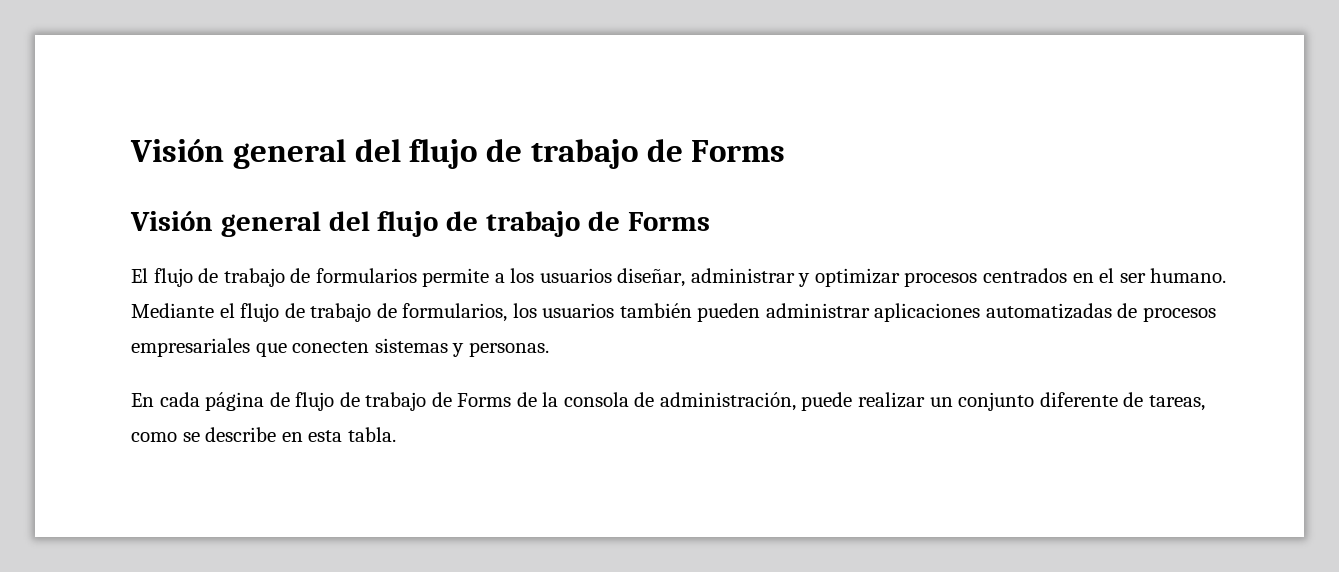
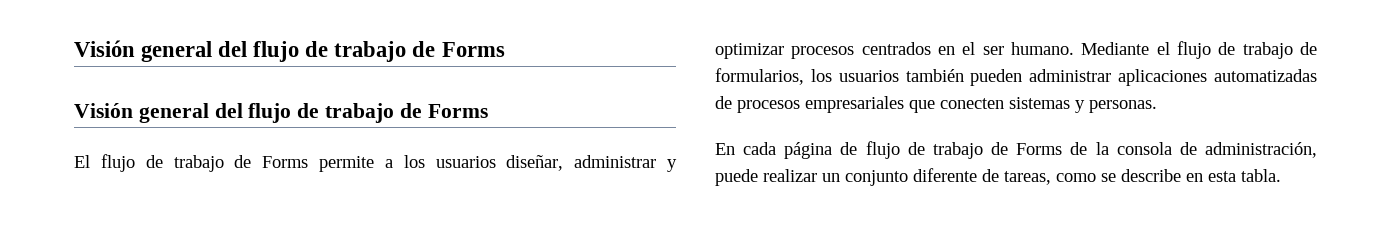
[315,268,417,283] formularios -> [262,156,309,168] Forms

